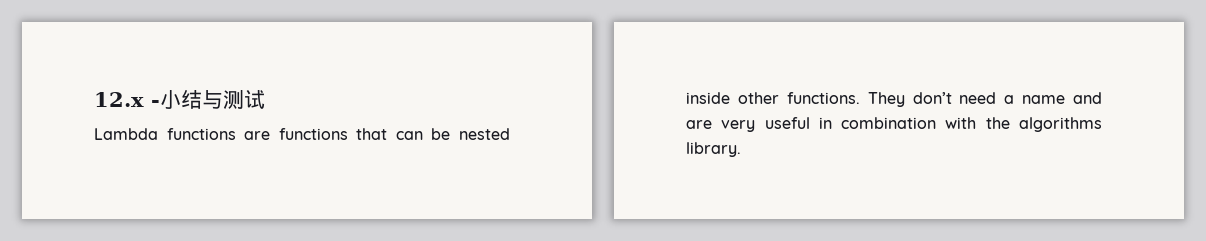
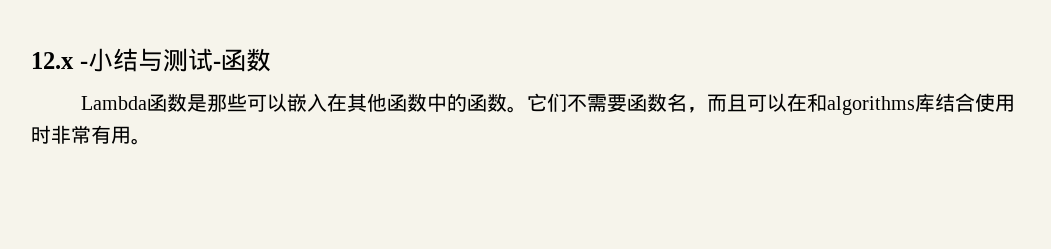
(265, 99) none -> [212,48,271,72] -函数
[166,128,510,140] [686,92,1102,107] [686,117,1102,132] [686,142,741,157] functions are functions that can be nested inside other functions. They don’t need a name and are very useful in combination with the algorithms library. -> [147,93,1016,115] [31,125,151,145] 函数是那些可以嵌入在其他函数中的函数。它们不需要函数名，而且可以在和algorithms库结合使用时非常有用。

